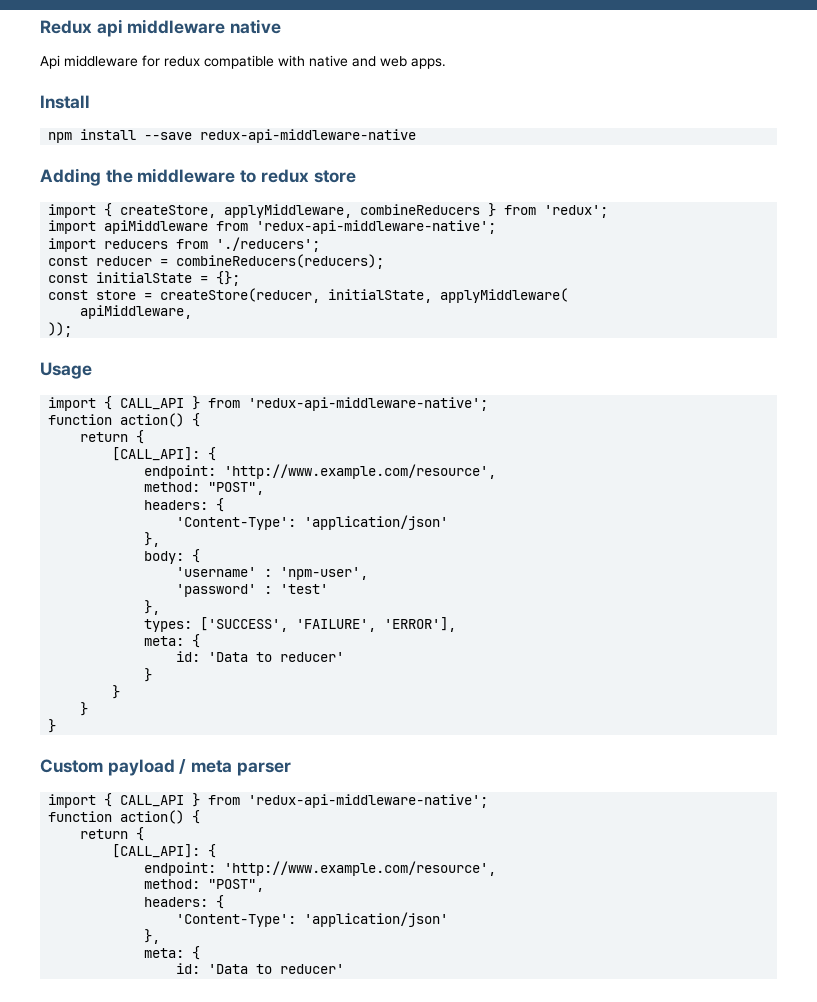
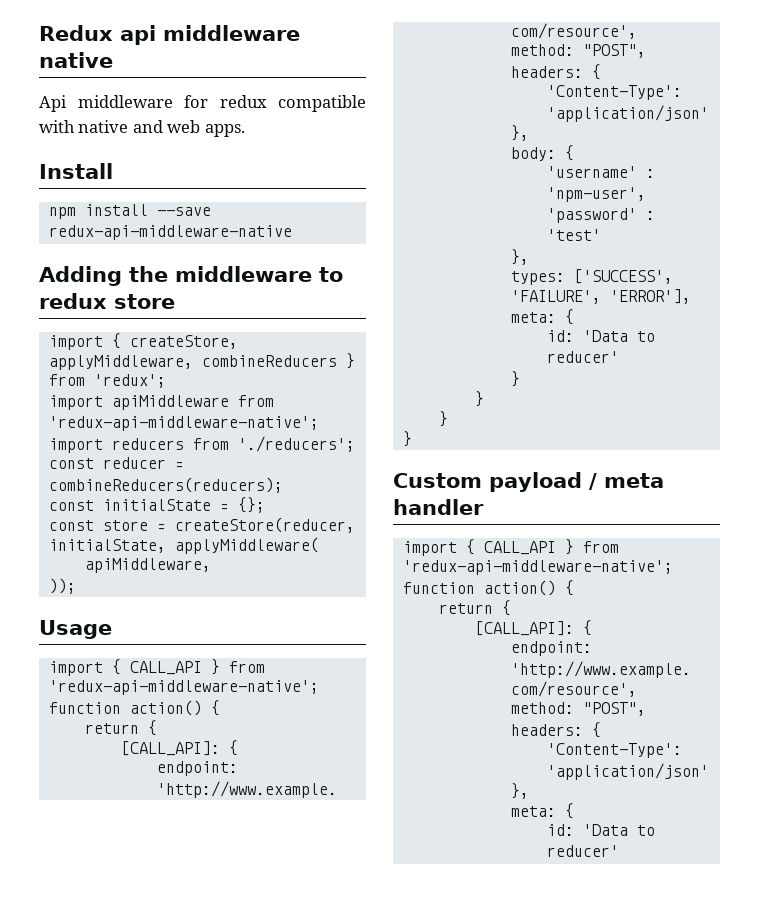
[236,762,291,776] parser -> [393,499,484,515] handler

